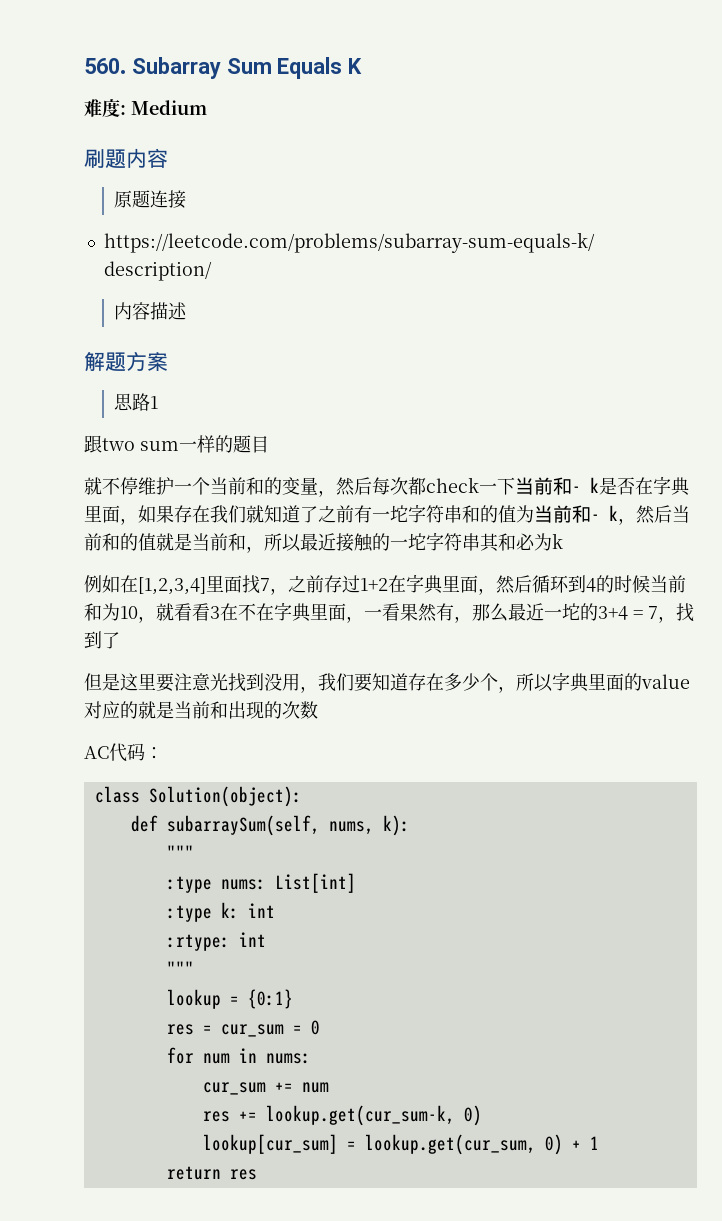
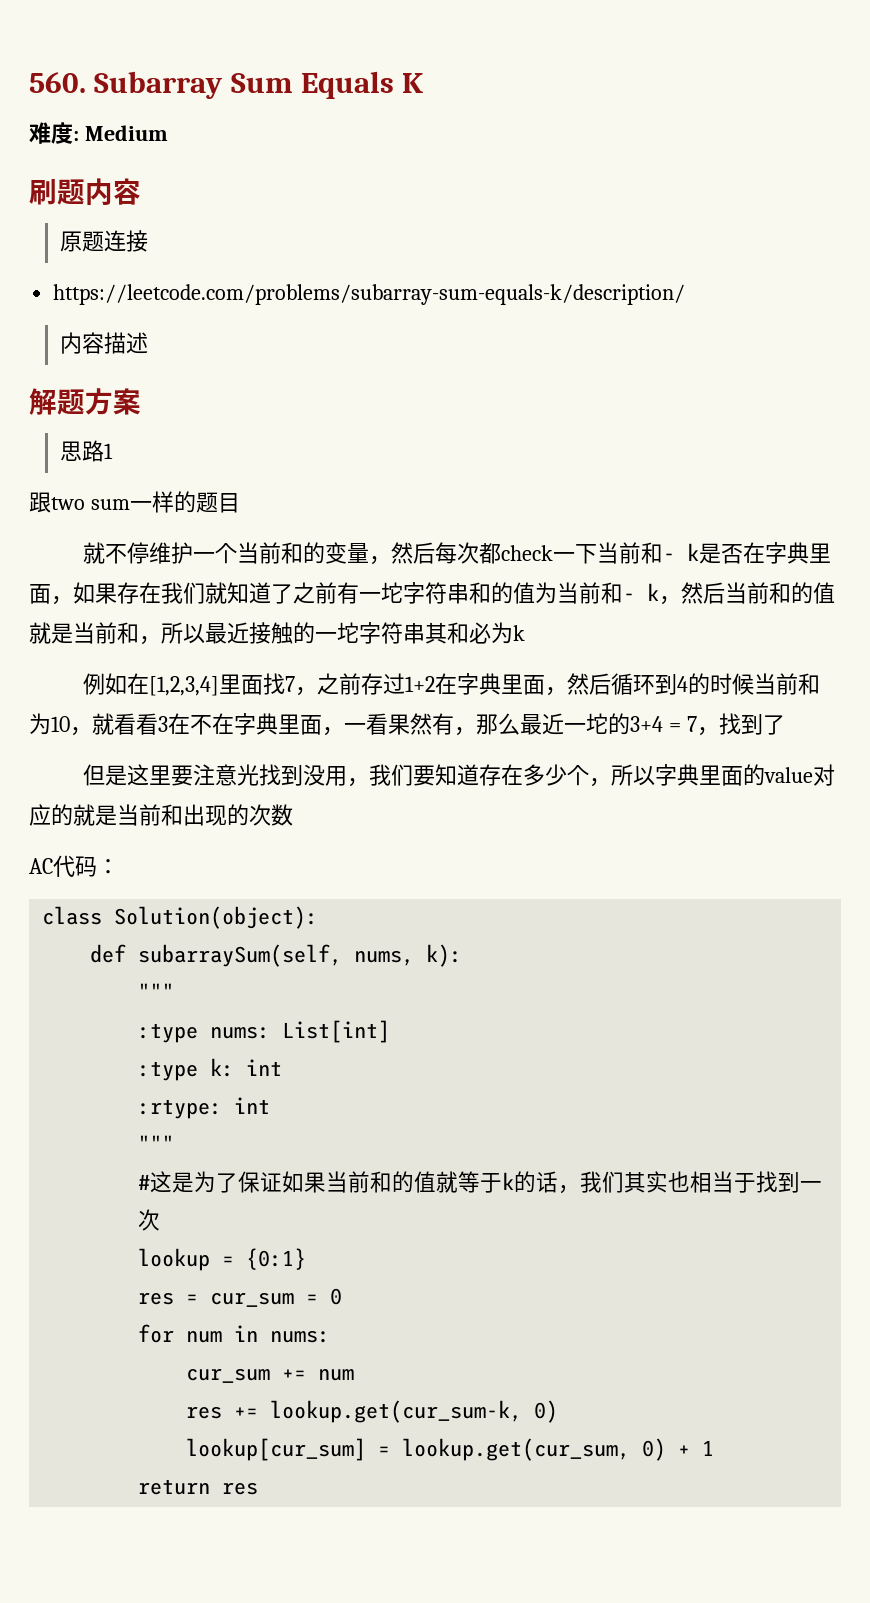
(194, 968) none -> [138,1171,823,1194] [138,1209,161,1231] // #这是为了保证如果当前和的值就等于k的话，我们其实也相当于找到一次

